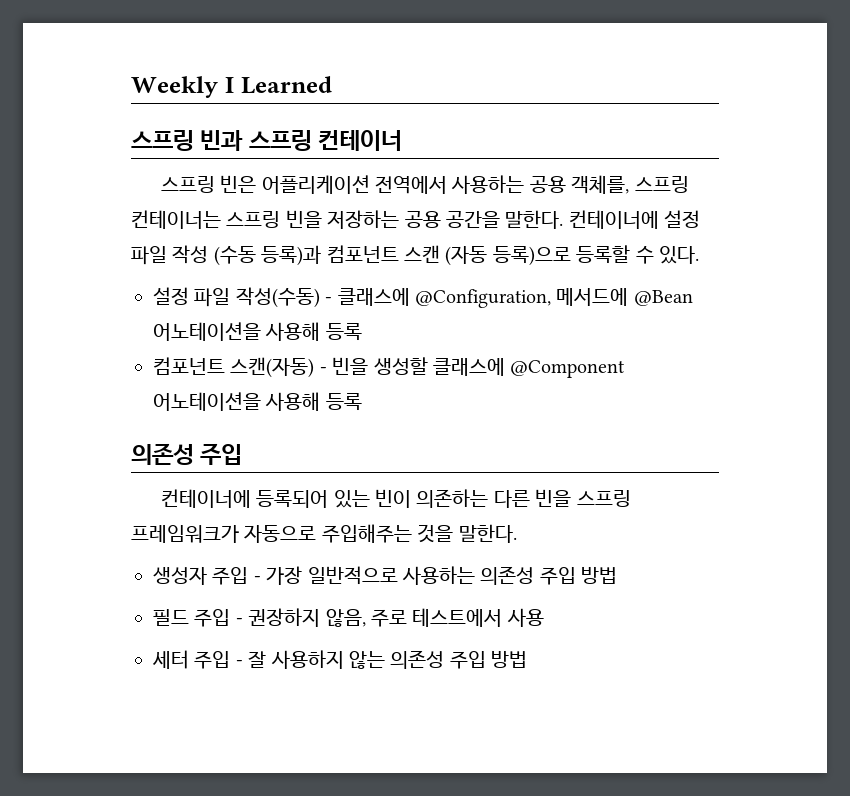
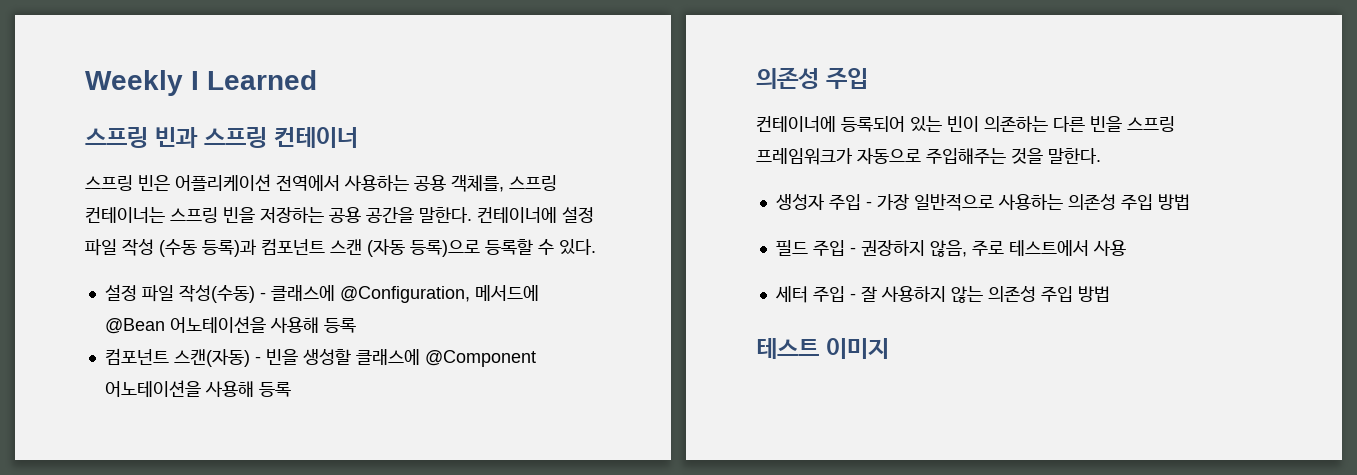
(528, 659) none -> [756,338,889,359] // 테스트 이미지

